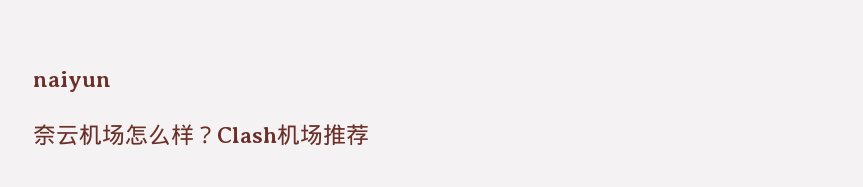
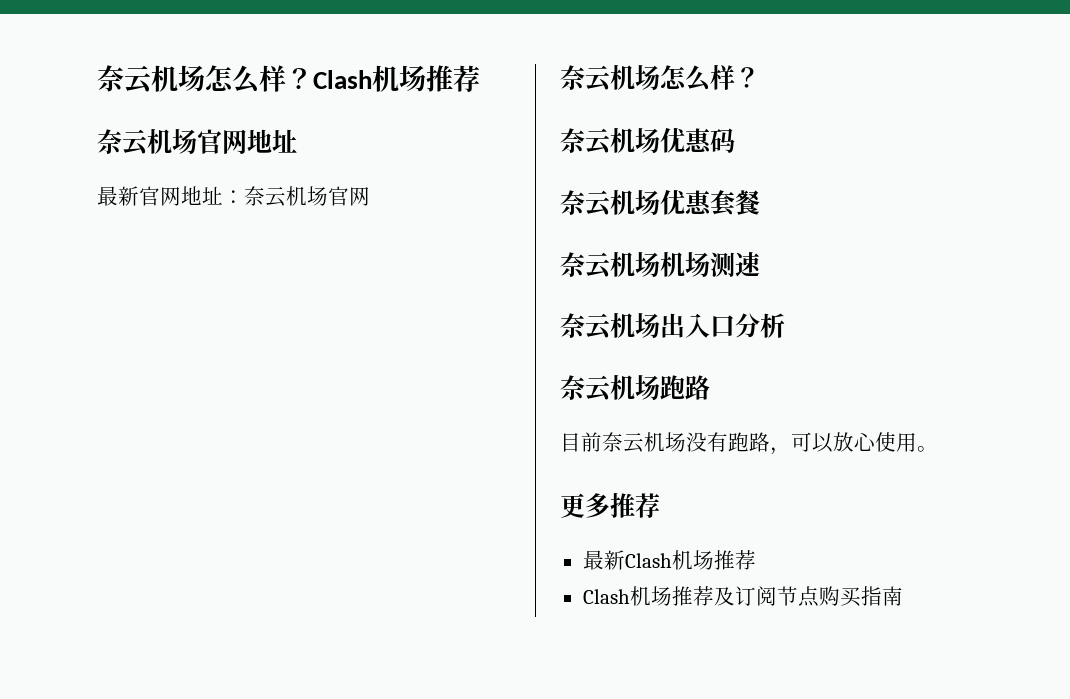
[33,71,111,92] naiyun // -> (97, 78) none
(369, 135) none -> [97,129,297,156] [97,186,370,207] [560,65,760,92] [560,127,735,155] [560,189,760,217] [560,251,761,279] [560,313,785,340] [560,375,710,402] [560,432,938,455] [560,493,660,518] [582,550,756,570] [582,586,903,607] // 奈云机场官网地址 // 最新官网地址：奈云机场官网 // 奈云机场怎么样？ // 奈云机场优惠码 // 奈云机场优惠套餐 // 奈云机场机场测速 // 奈云机场出入口分析 // 奈云机场跑路 // 目前奈云机场没有跑路，可以放心使用。 // 更多推荐 // 最新Clash机场推荐 // Clash机场推荐及订阅节点购买指南

